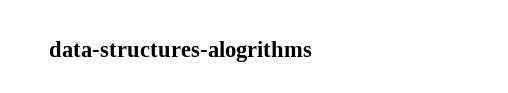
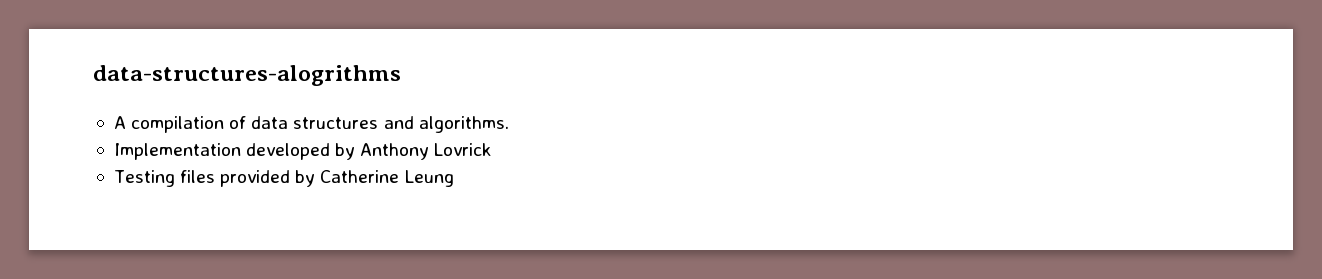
(312, 51) none -> [113,116,509,133] [113,143,493,160] [113,170,454,187] // A compilation of data structures and algorithms. // Implementation developed by Anthony Lovrick // Testing files provided by Catherine Leung

